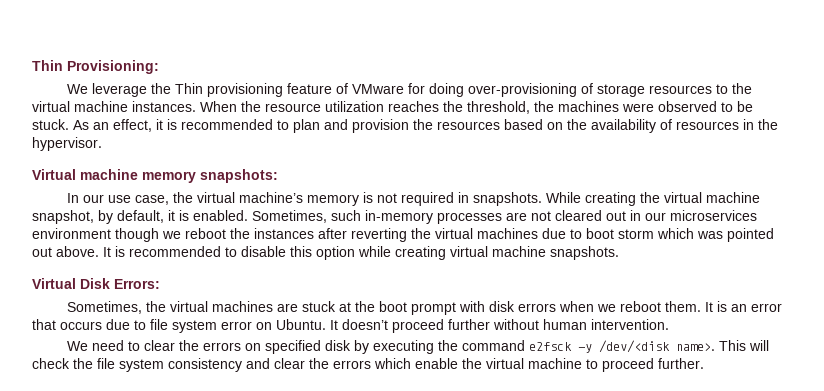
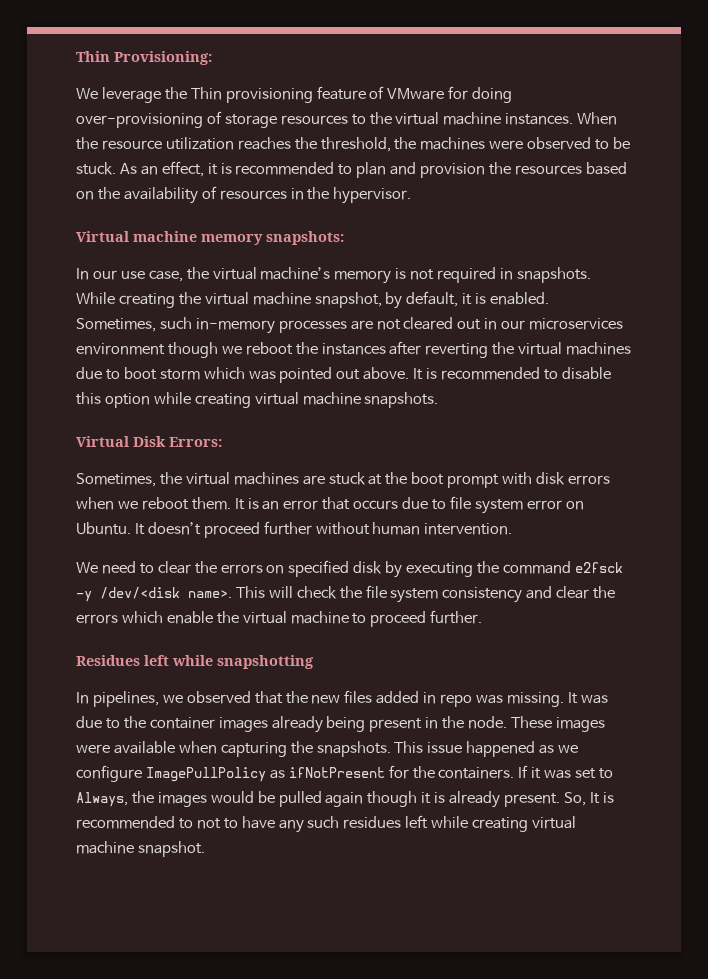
(704, 363) none -> [76,655,314,669] [76,690,608,707] [76,716,605,733] [76,741,579,757] [76,765,614,782] [76,791,614,808] [76,815,577,833] [76,841,205,857] // Residues left while snapshotting // In pipelines, we observed that the new files added in repo was missing. It was due to the container images already being present in the node. These images were available when capturing the snapshots. This issue happened as we configure ImagePullPolicy as ifNotPresent for the containers. If it was set to Always, the images would be pulled again though it is already present. So, It is recommended to not to have any such residues left while creating virtual machine snapshot.

